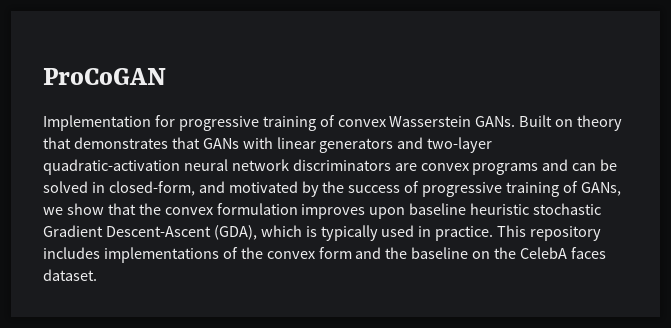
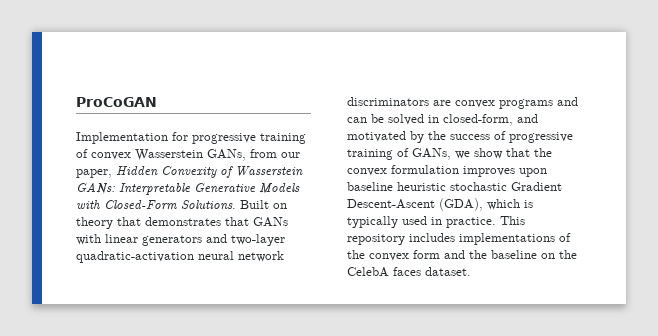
[475,116,516,127] GANs. -> [207,149,300,161] [76,166,303,178] [76,182,300,195] [76,200,236,210] GANs, from our paper, Hidden Convexity of Wasserstein GANs: Interpretable Generative Models with Closed-Form Solutions.

